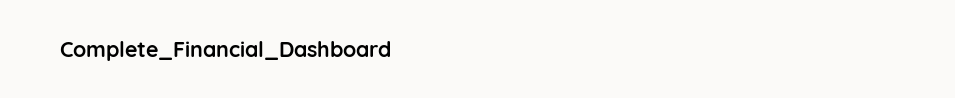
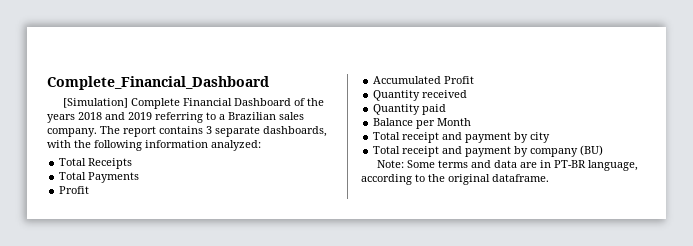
(391, 51) none -> [63,98,325,109] [47,112,304,123] [47,126,327,137] [47,140,261,151] [59,158,133,169] [59,172,140,183] [59,186,90,194] [373,76,475,84] [373,90,468,101] [373,104,447,115] [373,118,472,129] [373,132,551,143] [373,145,604,157] [377,160,639,171] [361,174,549,185] // [Simulation] Complete Financial Dashboard of the years 2018 and 2019 referring to a Brazilian sales company. The report contains 3 separate dashboards, with the following information analyzed: // Total Receipts // Total Payments // Profit // Accumulated Profit // Quantity received // Quantity paid // Balance per Month // Total receipt and payment by city // Total receipt and payment by company (BU) // Note: Some terms and data are in PT-BR language, according to the original dataframe.

